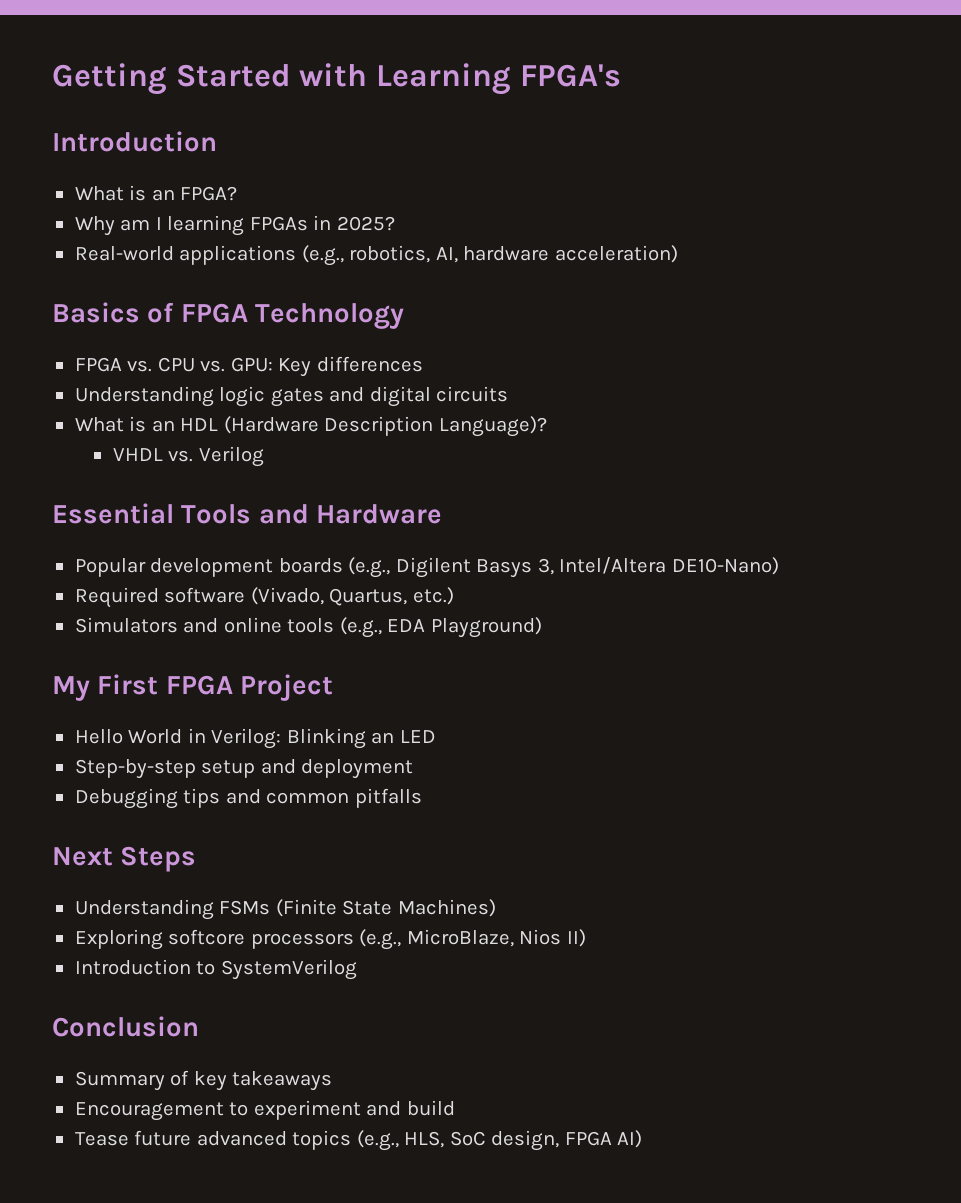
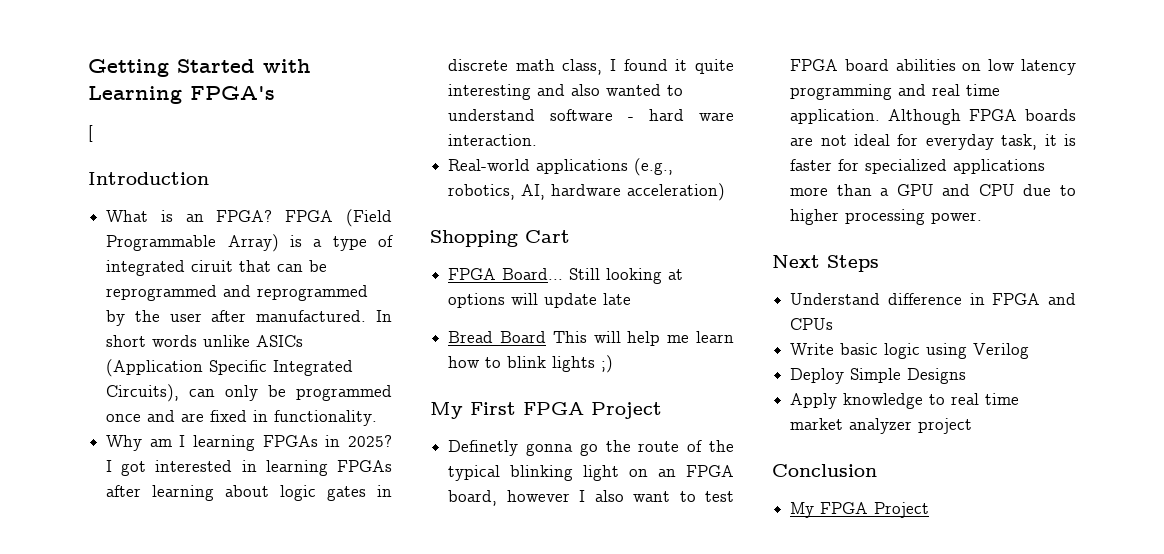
(621, 75) none -> [88,125,93,142] // [
(238, 193) none -> [285,209,393,227] [106,234,393,252] [106,260,328,276] [106,285,369,301] [106,310,392,326] [106,335,304,347] [106,359,354,377] [106,384,392,402] [106,410,378,426] FPGA (Field Programmable Array) is a type of integrated ciruit that can be reprogrammed and reprogrammed by the user after manufactured. In short words unlike ASICs (Application Specific Integrated Circuits), can only be programmed once and are fixed in functionality.
(395, 223) none -> [106,460,393,476] [106,485,392,501] [448,59,734,75] [448,84,684,100] [448,109,734,121] [448,134,538,146] I got interested in learning FPGAs after learning about logic gates in discrete math class, I found it quite interesting and also wanted to understand software - hard ware interaction.
[52,302,405,329] [74,356,423,377] [74,386,509,407] [74,416,547,437] [112,446,264,467] [52,503,443,524] [74,557,779,578] [74,587,454,608] [74,617,542,638] [52,674,334,701] [74,728,436,749] [74,759,414,779] [74,788,422,809] [52,846,197,872] [74,899,496,920] [74,929,586,950] [74,959,357,980] [52,1016,199,1037] [74,1070,333,1091] [74,1100,455,1121] [74,1130,643,1151] Basics of FPGA Technology // FPGA vs. CPU vs. GPU: Key differences // Understanding logic gates and digital circuits // What is an HDL (Hardware Description Language)? // VHDL vs. Verilog // Essential Tools and Hardware // Popular development boards (e.g., Digilent Basys 3, Intel/Altera DE10-Nano) // Required software (Vivado, Quartus, etc.) // Simulators and online tools (e.g., EDA Playground) // My First FPGA Project // Hello World in Verilog: Blinking an LED // Step-by-step setup and deployment // Debugging tips and common pitfalls // Next Steps // Understanding FSMs (Finite State Machines) // Exploring softcore processors (e.g., MicroBlaze, Nios II) // Introduction to SystemVerilog // Conclusion // Summary of key takeaways // Encouragement to experiment and build // Tease future advanced topics (e.g., HLS, SoC design, FPGA AI) -> [430,230,570,247] [448,268,684,284] [448,293,632,308] [448,331,734,346] [448,355,614,373] [430,402,662,419] [448,440,734,456] [448,465,734,481] [448,490,734,506] [790,59,1076,75] [790,84,1001,100] [790,109,1076,125] [790,134,1076,150] [790,159,1046,174] [790,184,1076,196] [790,209,983,225] [772,255,879,272] [790,293,1076,305] [790,318,834,330] [790,343,1030,359] [790,368,967,384] [790,393,1020,409] [790,418,973,434] [772,464,877,477] [790,502,930,518] Shopping Cart // FPGA Board... Still looking at options will update late // Bread Board This will help me learn how to blink lights ;) // My First FPGA Project // Definetly gonna go the route of the typical blinking light on an FPGA board, however I also want to test FPGA board abilities on low latency programming and real time application. Although FPGA boards are not ideal for everyday task, it is faster for specialized applications more than a GPU and CPU due to higher processing power. // Next Steps // Understand difference in FPGA and CPUs // Write basic logic using Verilog // Deploy Simple Designs // Apply knowledge to real time market analyzer project // Conclusion // My FPGA Project

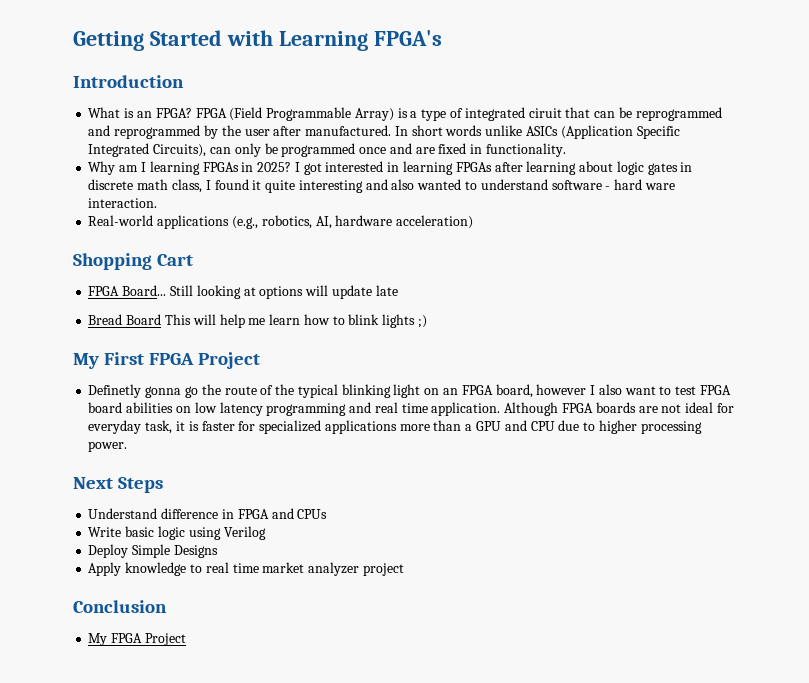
[88,125,93,142] // [ -> (442, 38) none

